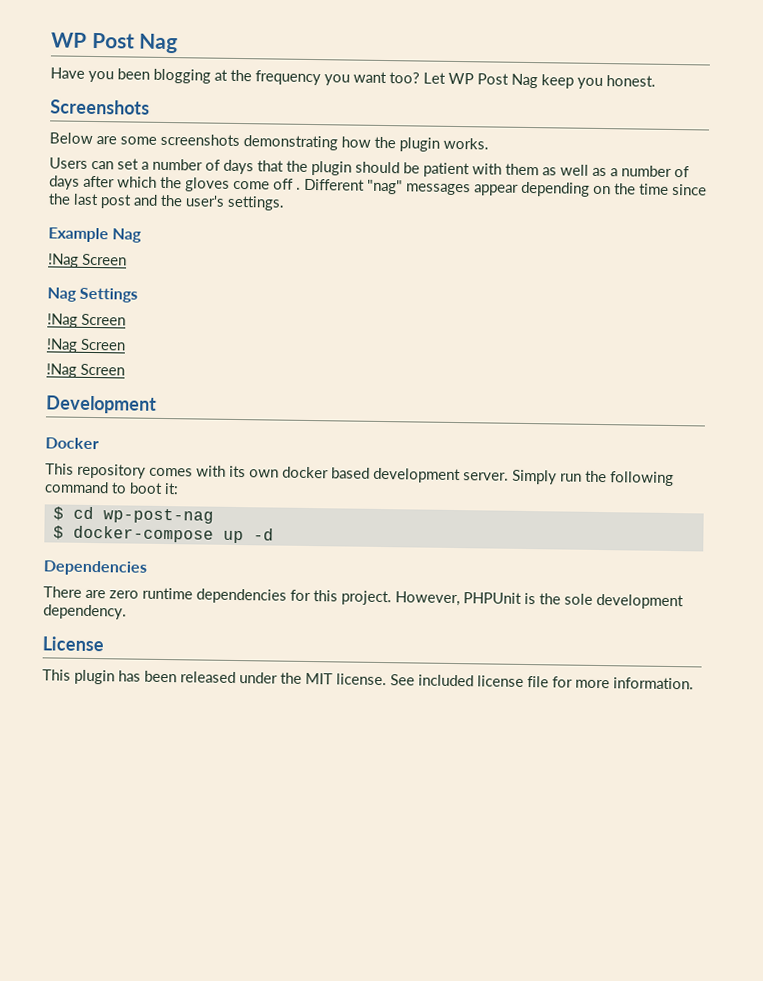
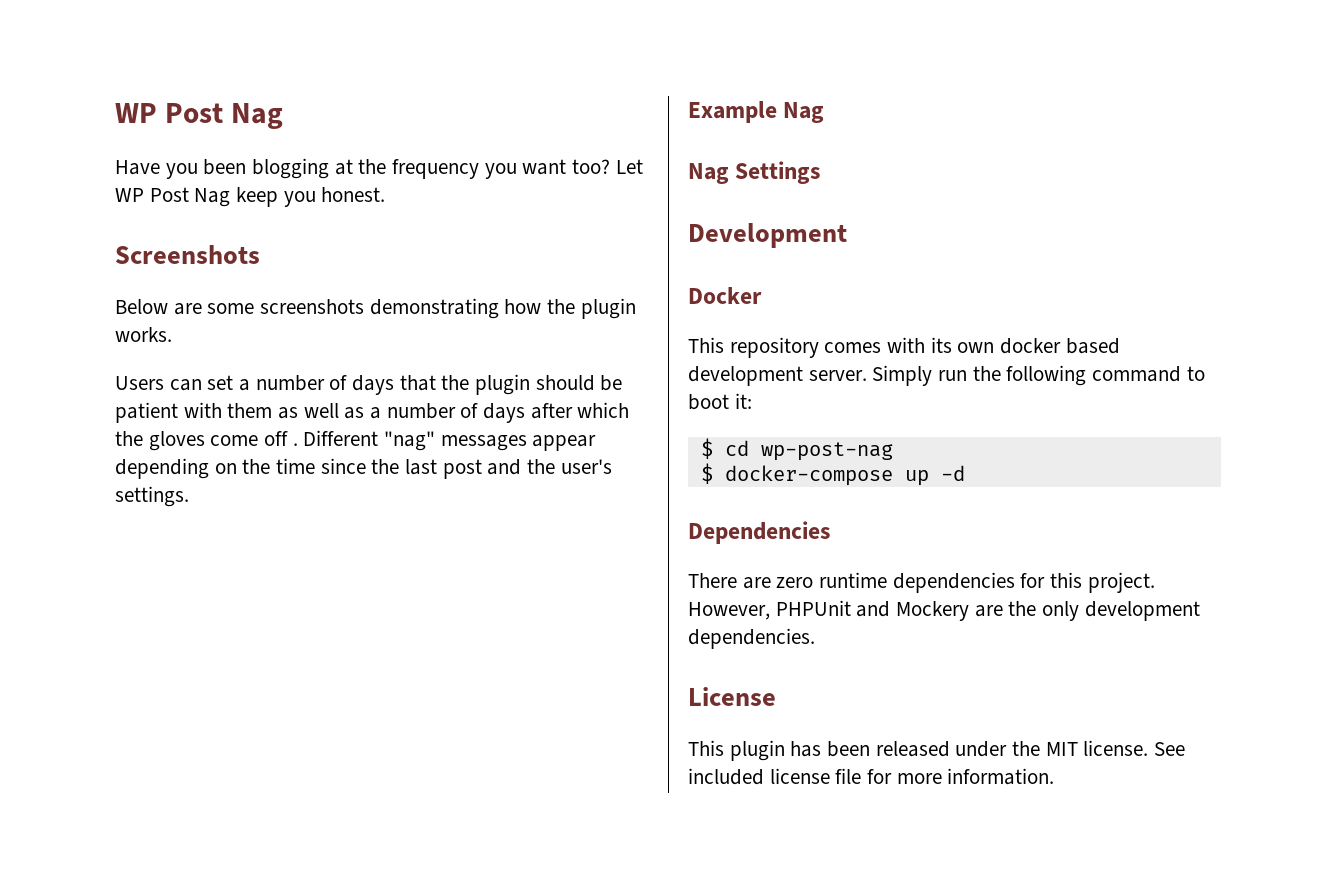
[48,253,127,268] // !Nag Screen -> (825, 112) none
[47,313,126,328] [46,338,126,353] [46,363,125,378] // !Nag Screen // !Nag Screen // !Nag Screen -> (821, 172) none
[524,592,684,610] [43,604,127,620] is the sole development dependency. -> [856,601,1200,621] [688,628,815,649] and Mockery are the only development dependencies.

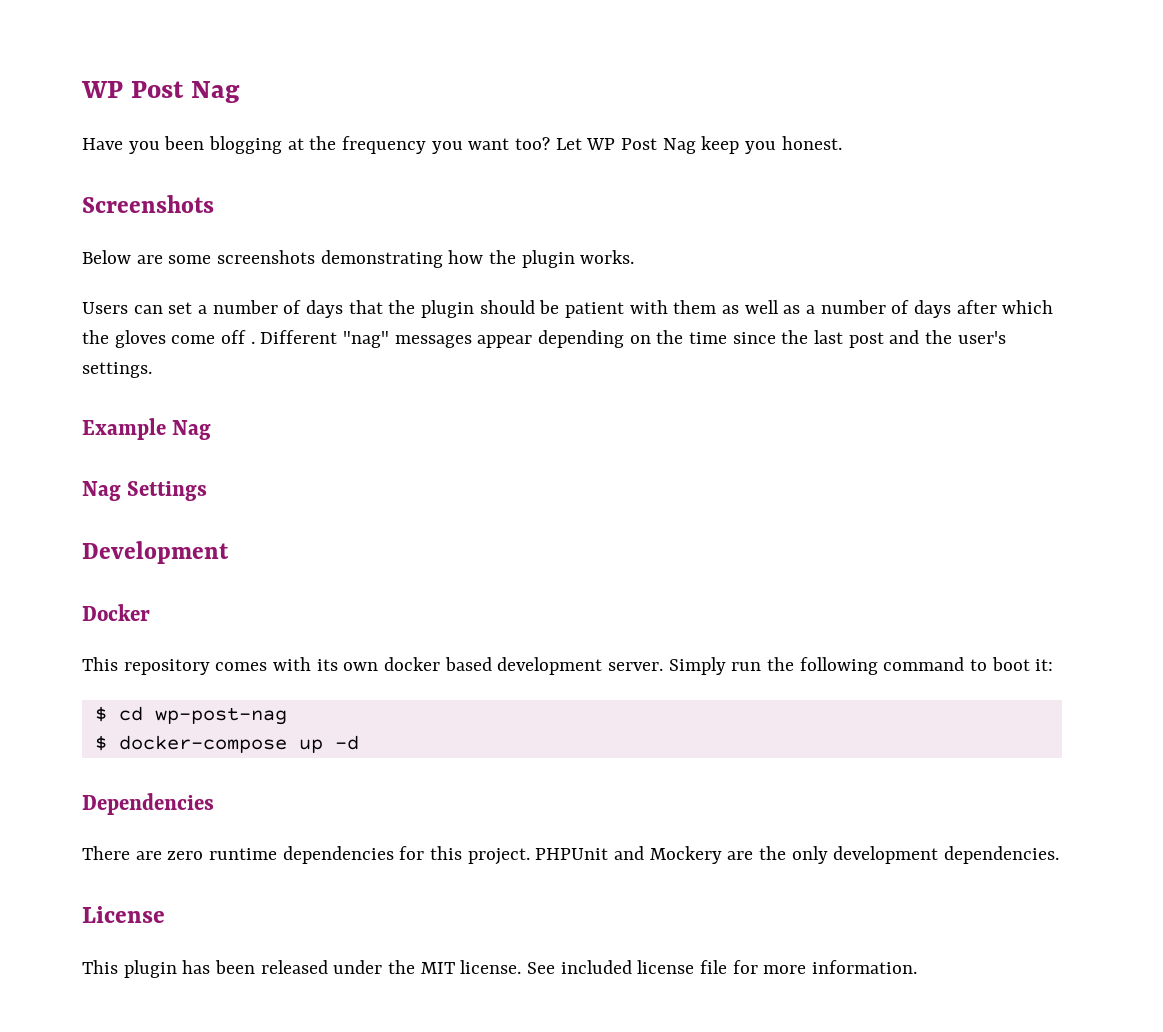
[688,602,770,620] However, -> (530, 856) none

